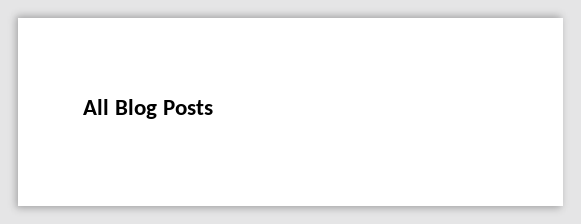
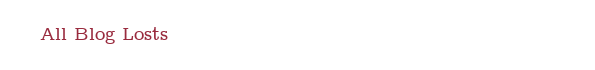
[163,100,214,115] Posts -> [122,27,168,40] Losts

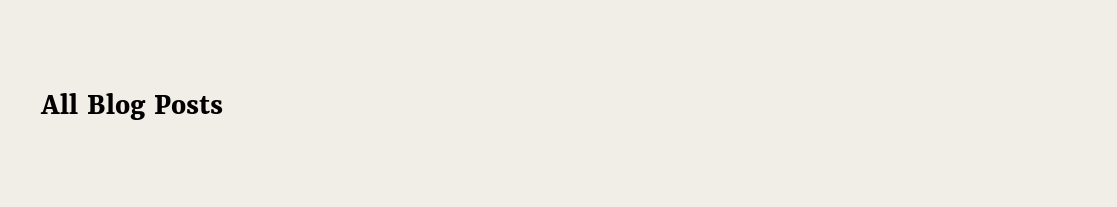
[122,27,168,40] Losts -> [154,95,224,114] Posts

